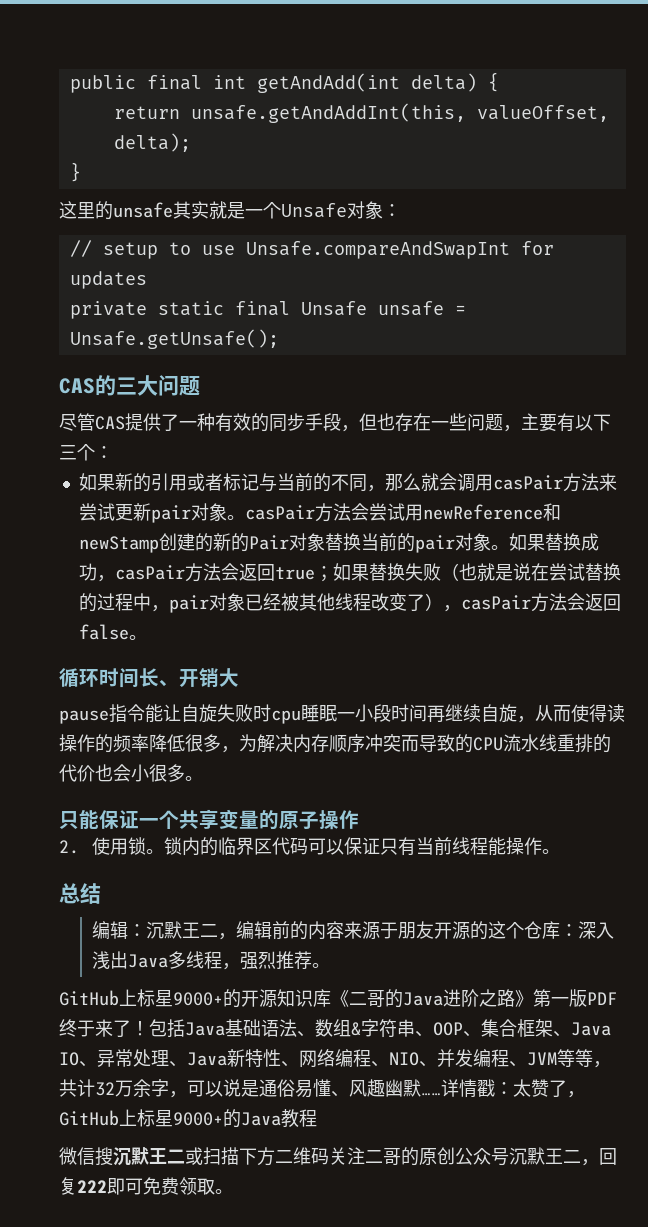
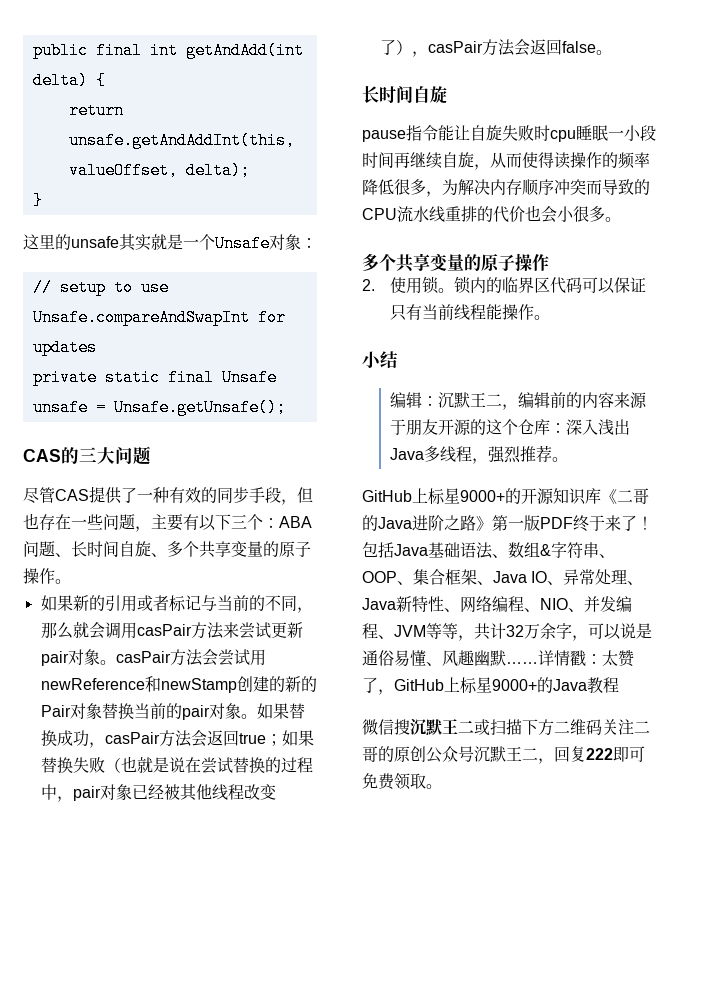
(113, 452) none -> [279,516,312,528] [23,541,311,558] [23,568,71,584] ABA问题、长时间自旋、多个共享变量的原子操作。
[59,668,239,688] 循环时间长、开销大 -> [362,86,447,104] 长时间自旋
[59,810,159,829] 只能保证一 -> [362,253,379,271] 多
[59,883,80,904] 总 -> [362,351,381,368] 小

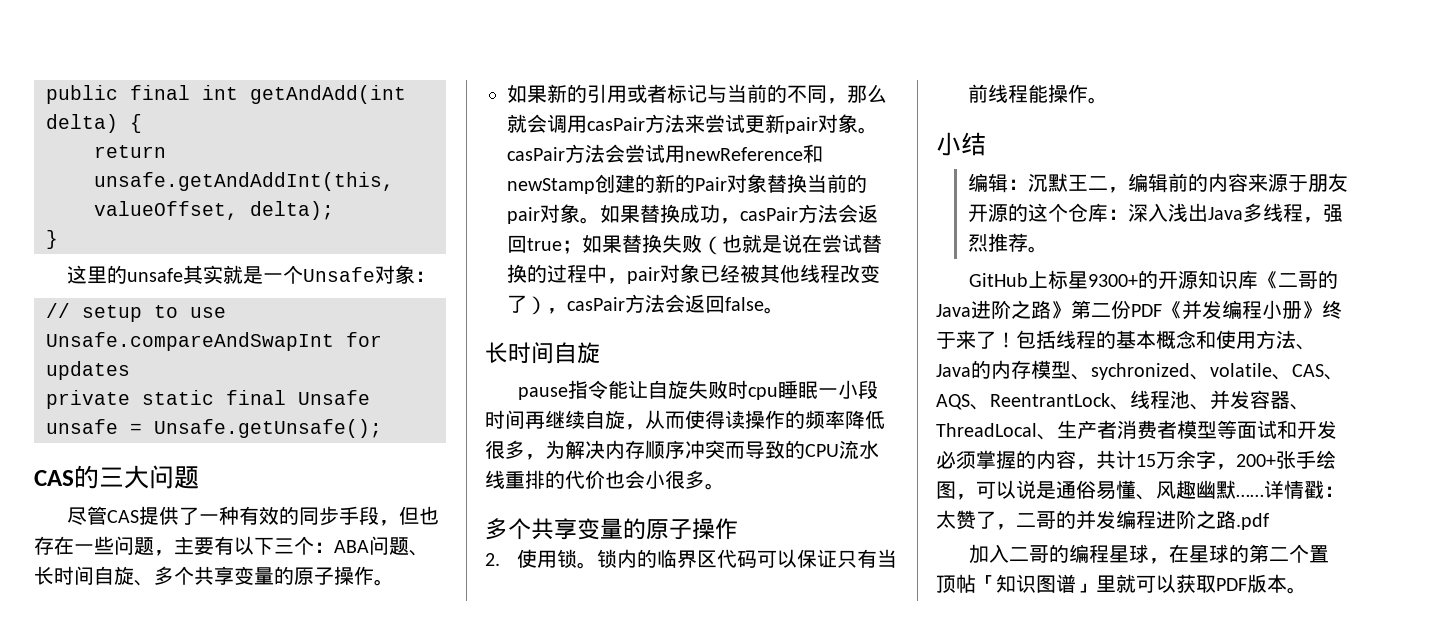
[460,490,505,502] 9000+ -> [1087,274,1138,287] 9300+
[508,515,653,532] [362,542,615,559] [362,569,644,585] [362,596,632,613] [362,623,572,641] 一版PDF终于来了！包括Java基础语法、数组&字符串、OOP、集合框架、Java IO、异常处理、Java新特性、网络编程、NIO、并发编程、JVM等等，共计32万余字 -> [1091,300,1342,320] [936,330,1316,350] [936,360,1344,380] [936,390,1310,410] [936,420,1337,440] [936,450,1336,470] [936,481,956,499] 二份PDF《并发编程小册》终于来了！包括线程的基本概念和使用方法、Java的内存模型、sychronized、volatile、CAS、AQS、ReentrantLock、线程池、并发容器、ThreadLocal、生产者消费者模型等面试和开发必须掌握的内容，共计15万余字，200+张手绘图
[394,677,619,694] [362,719,650,736] [362,746,645,764] [362,773,426,790] GitHub上标星9000+的Java教程 // 微信搜沉默王二或扫描下方二维码关注二哥的原创公众号沉默王二，回复222即可免费领取 -> [1016,510,1269,530] [968,544,1329,564] [936,574,1287,593] 二哥的并发编程进阶之路.pdf // 加入二哥的编程星球，在星球的第二个置顶帖「知识图谱」里就可以获取PDF版本

